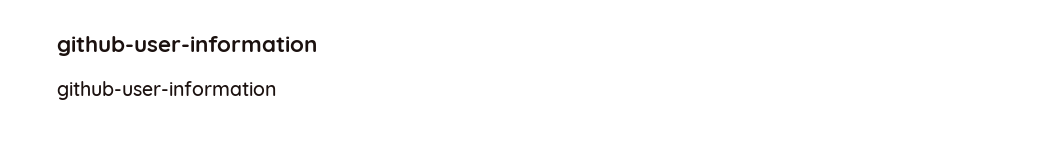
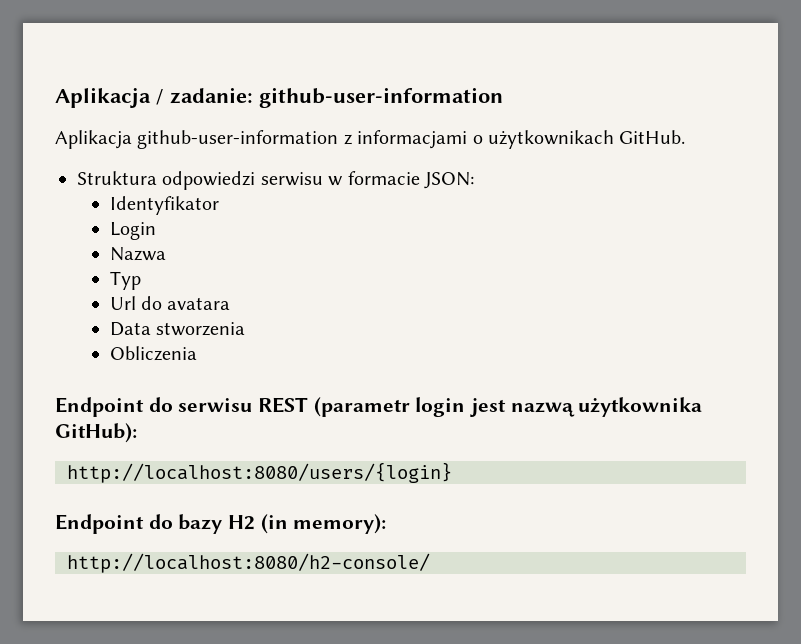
[57,36,317,56] [57,81,276,100] github-user-information // github-user-information -> [55,87,503,108] [55,130,686,149] [77,171,474,190] [109,196,219,215] [109,222,156,240] [109,247,166,261] [109,271,141,290] [109,296,231,310] [109,322,246,336] [109,346,197,361] [55,397,703,417] [55,423,137,443] [67,462,452,483] [55,514,387,534] [67,553,430,573] Aplikacja / zadanie: github-user-information // Aplikacja github-user-information z informacjami o użytkownikach GitHub. // Struktura odpowiedzi serwisu w formacie JSON: // Identyfikator // Login // Nazwa // Typ // Url do avatara // Data stworzenia // Obliczenia // Endpoint do serwisu REST (parametr login jest nazwą użytkownika GitHub): // http://localhost:8080/users/{login} // Endpoint do bazy H2 (in memory): // http://localhost:8080/h2-console/

